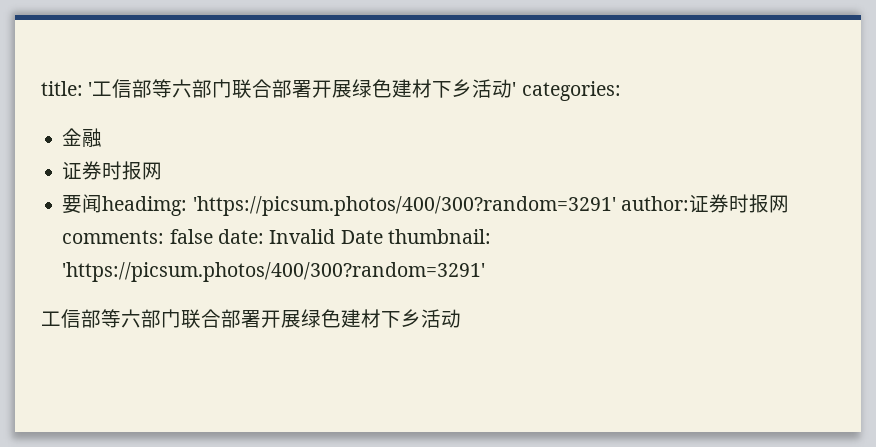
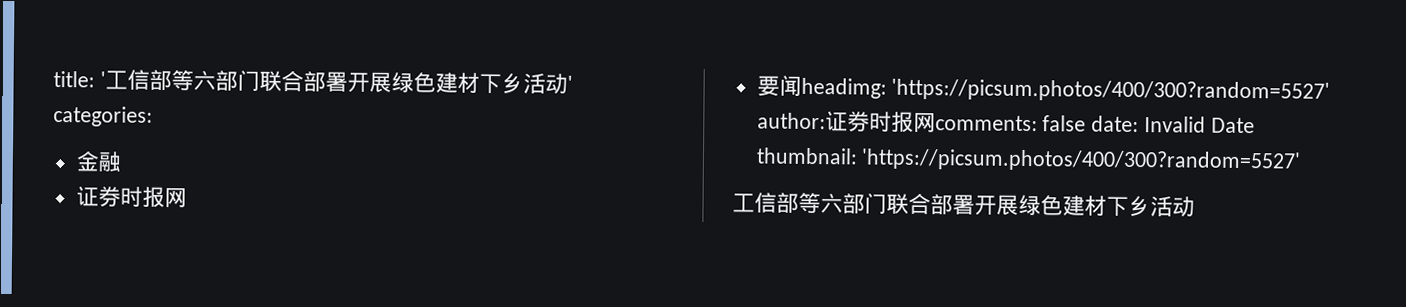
[192,196,616,216] 'https://picsum.photos/400/300?random=3291' -> [891,78,1331,103] 'https://picsum.photos/400/300?random=5527'
[62,262,486,282] 'https://picsum.photos/400/300?random=3291' -> [861,148,1302,173] 'https://picsum.photos/400/300?random=5527'

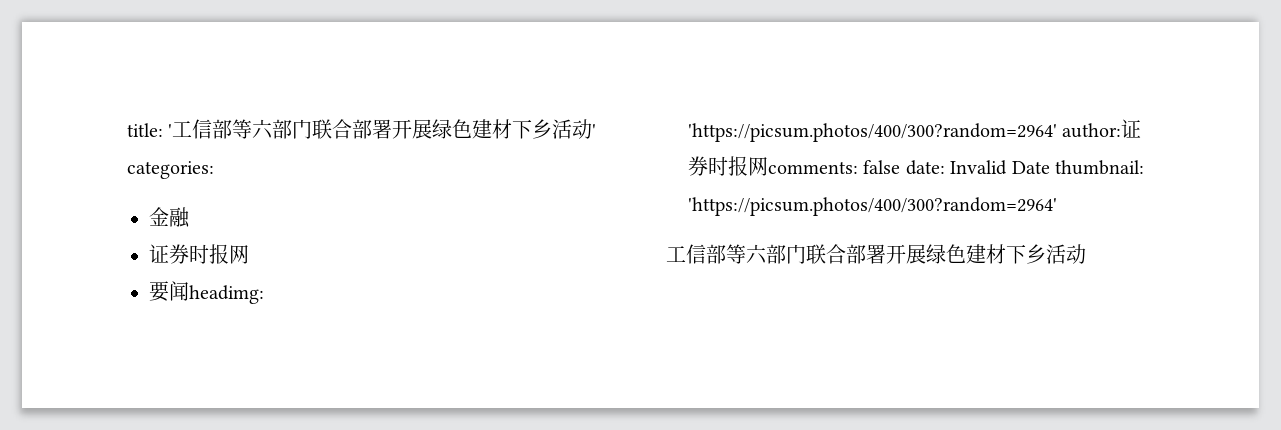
[891,78,1331,103] 'https://picsum.photos/400/300?random=5527' -> [688,123,1057,142] 'https://picsum.photos/400/300?random=2964'
[861,148,1302,173] 'https://picsum.photos/400/300?random=5527' -> [688,197,1057,216] 'https://picsum.photos/400/300?random=2964'

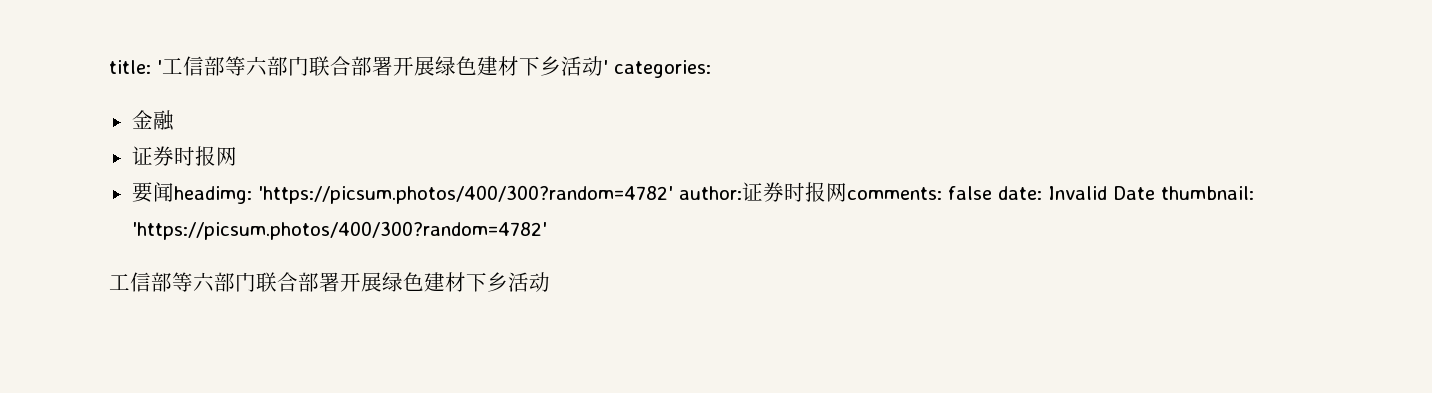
[688,123,1057,142] 'https://picsum.photos/400/300?random=2964' -> [257,185,673,204] 'https://picsum.photos/400/300?random=4782'
[688,197,1057,216] 'https://picsum.photos/400/300?random=2964' -> [131,221,547,240] 'https://picsum.photos/400/300?random=4782'

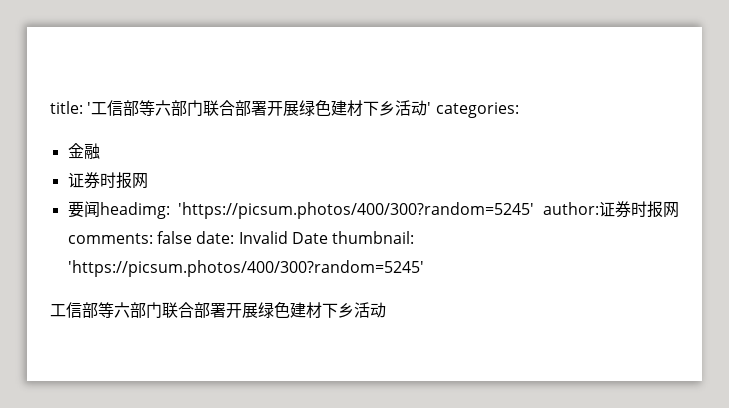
[257,185,673,204] 'https://picsum.photos/400/300?random=4782' -> [178,202,535,219] 'https://picsum.photos/400/300?random=5245'
[131,221,547,240] 'https://picsum.photos/400/300?random=4782' -> [67,260,424,277] 'https://picsum.photos/400/300?random=5245'

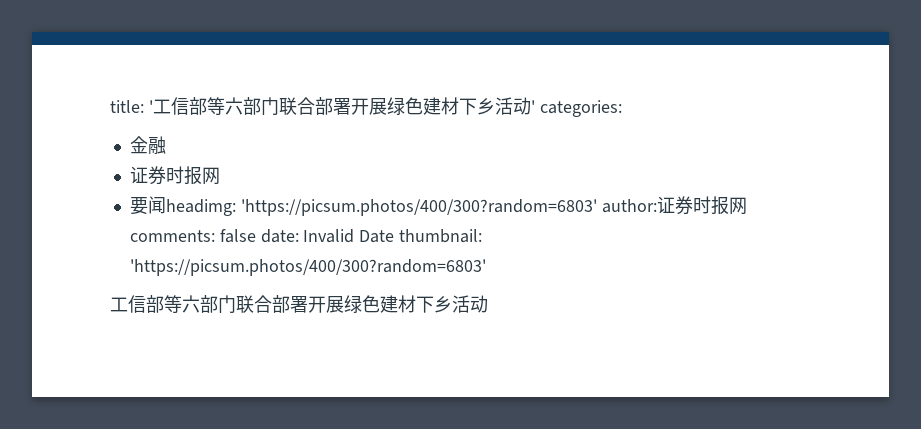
[178,202,535,219] 'https://picsum.photos/400/300?random=5245' -> [240,199,597,216] 'https://picsum.photos/400/300?random=6803'
[67,260,424,277] 'https://picsum.photos/400/300?random=5245' -> [129,259,486,276] 'https://picsum.photos/400/300?random=6803'

